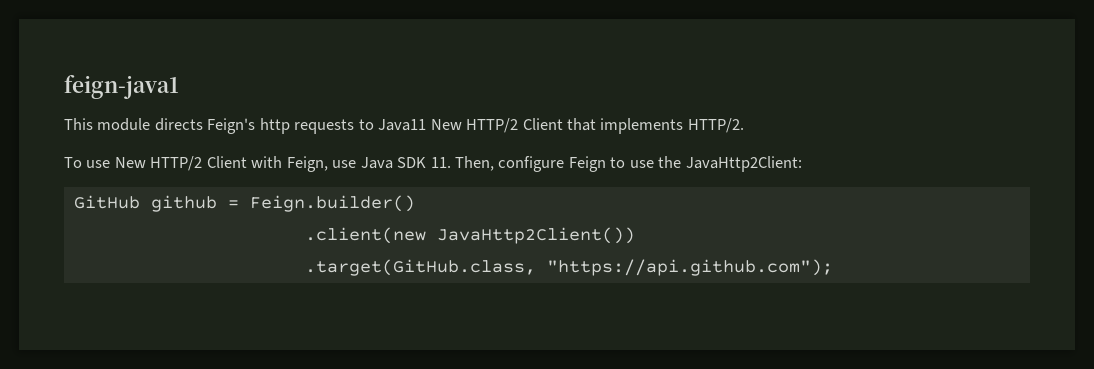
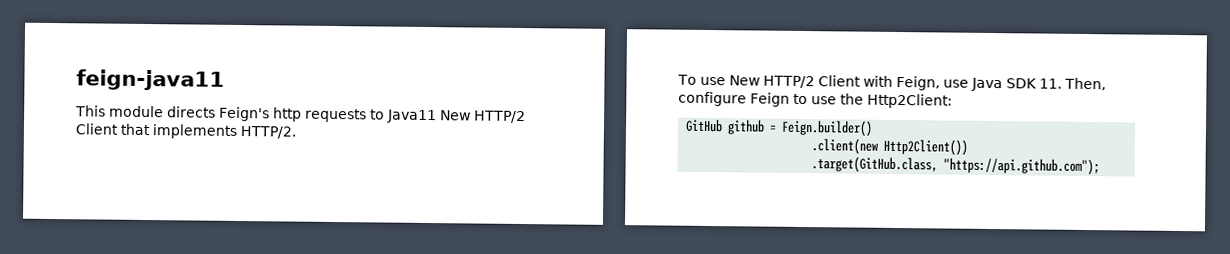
[64,75,179,99] feign-java1 -> [76,69,225,91] feign-java11
[685,156,802,172] JavaHttp2Client: -> [867,93,953,109] Http2Client:
[436,227,635,244] JavaHttp2Client()) -> [883,138,969,156] Http2Client())

